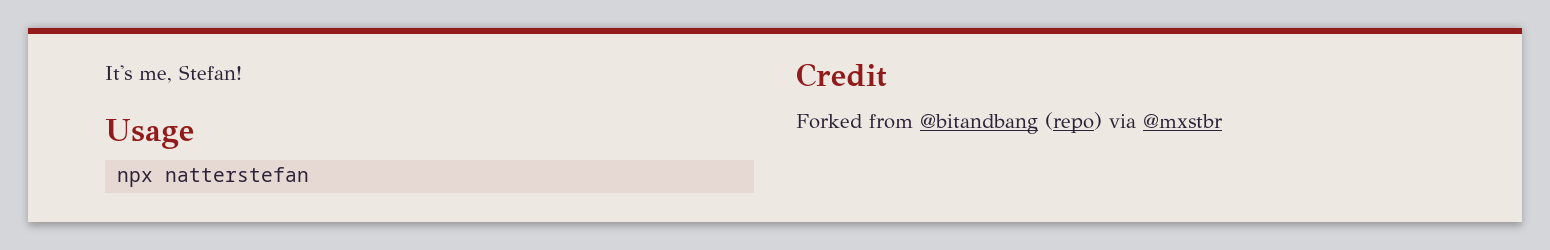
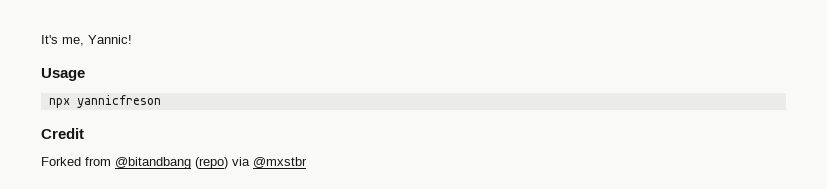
[179,65,242,80] Stefan! -> [88,35,132,44] Yannic!
[165,167,310,182] natterstefan -> [76,95,161,108] yannicfreson

